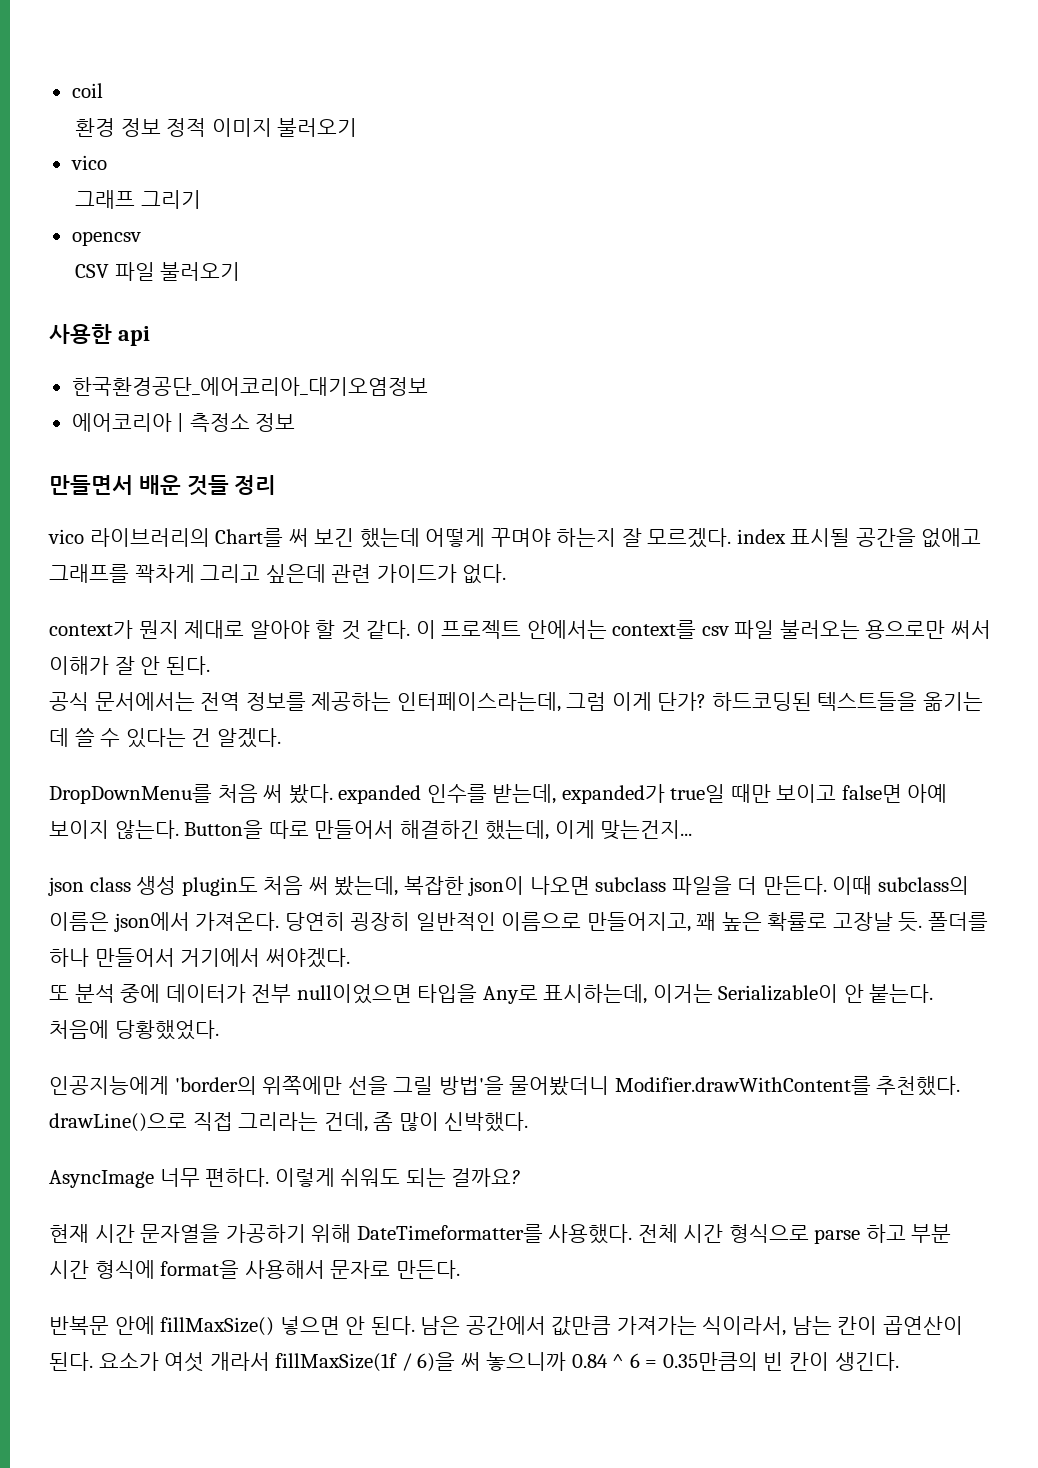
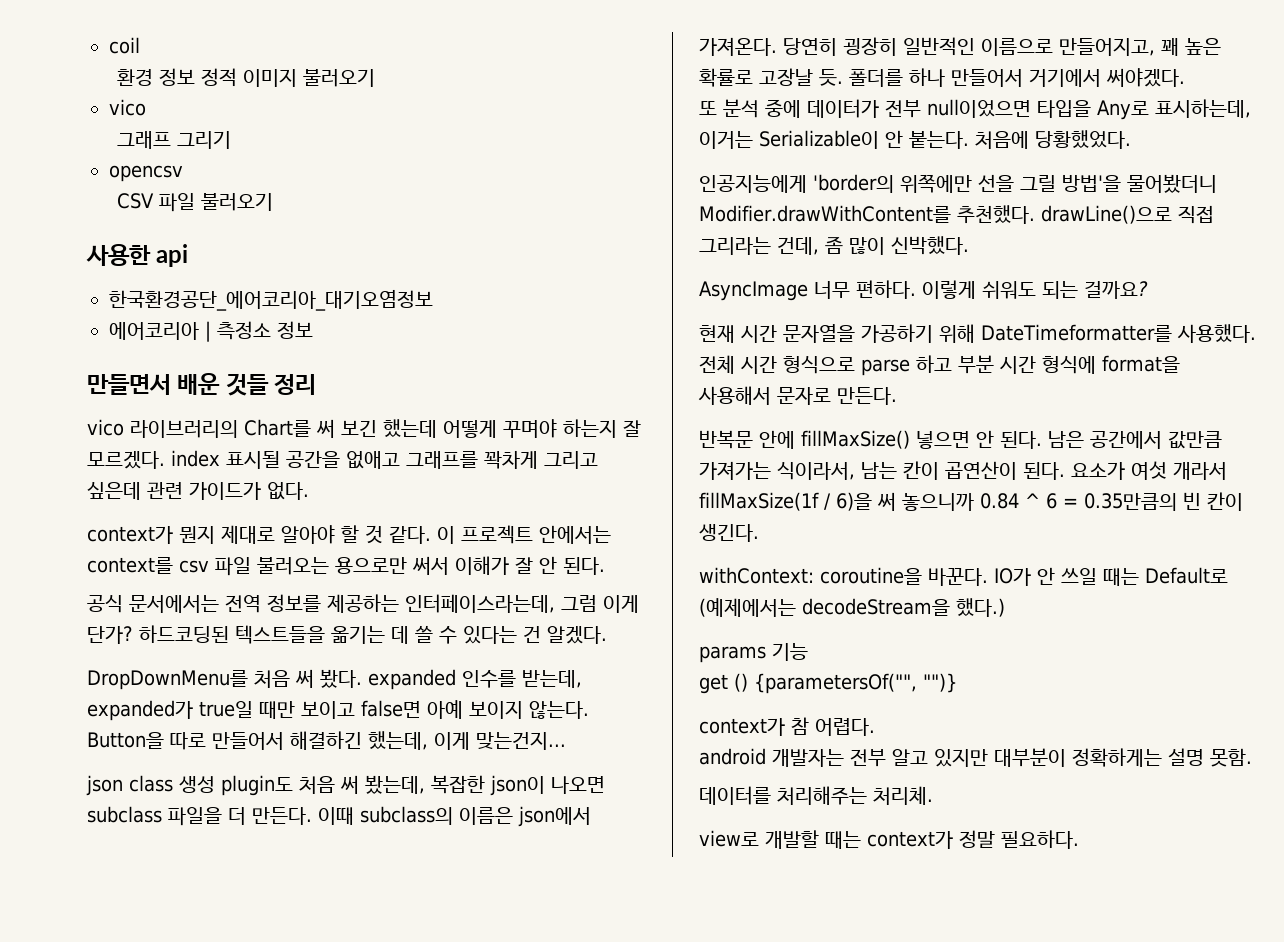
(899, 1361) none -> [699,567,1228,586] [699,598,1005,617] [699,643,808,663] [699,673,957,694] [699,717,875,736] [699,748,1252,767] [699,786,933,805] [699,830,1079,849] // withContext: coroutine을 바꾼다. IO가 안 쓰일 때는 Default로 (예제에서는 decodeStream을 했다.) // params 기능 // get () {parametersOf("", "")} // context가 참 어렵다. // android 개발자는 전부 알고 있지만 대부분이 정확하게는 설명 못함. // 데이터를 처리해주는 처리체. // view로 개발할 때는 context가 정말 필요하다.

